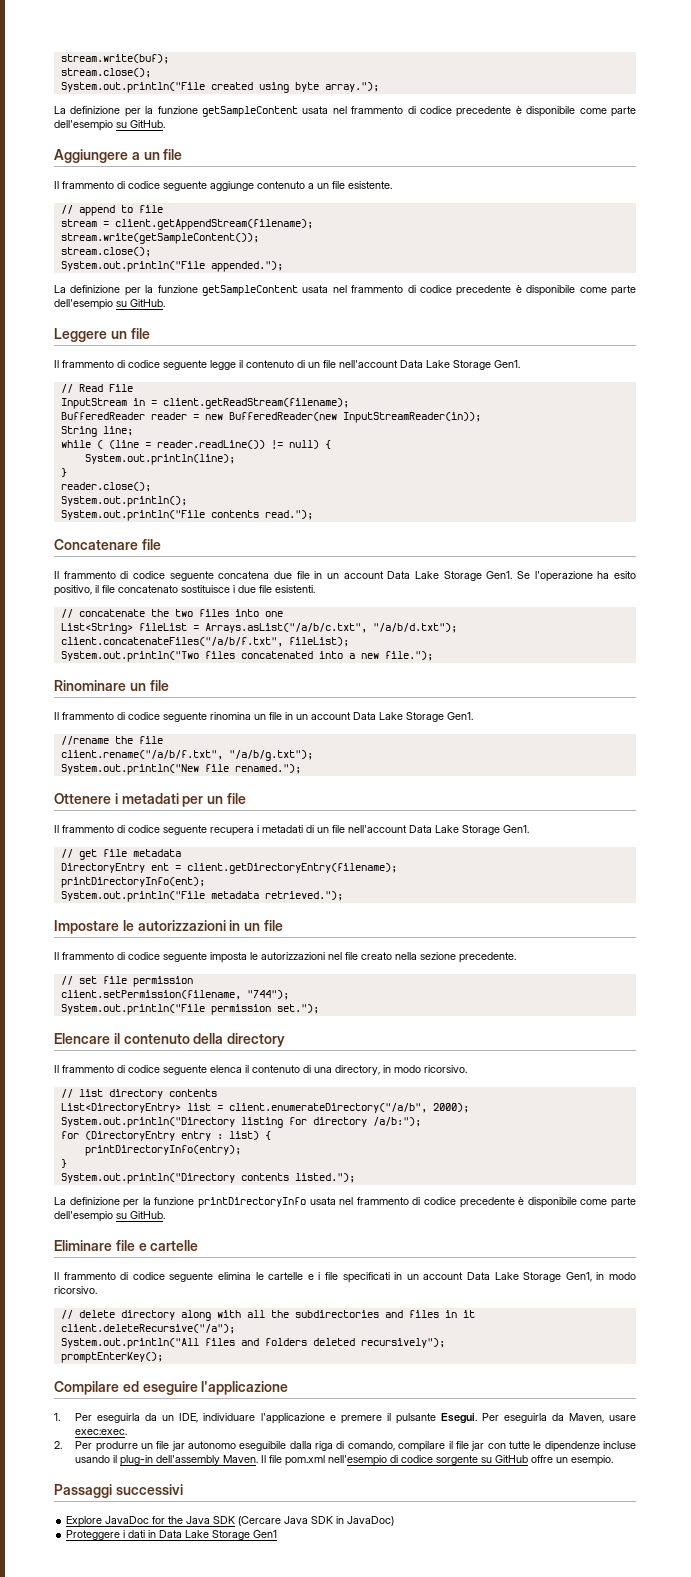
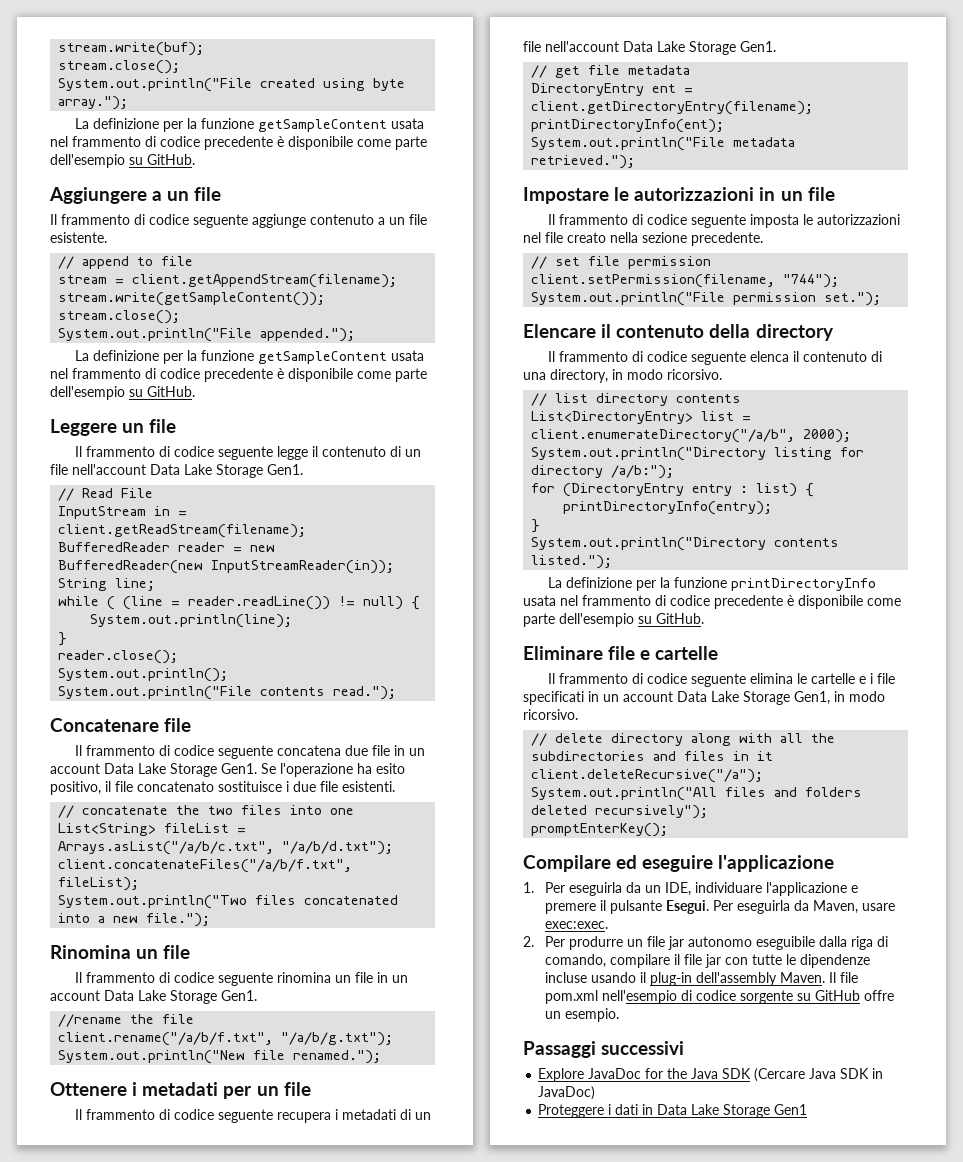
[54,680,126,691] Rinominare -> [50,945,131,959] Rinomina

